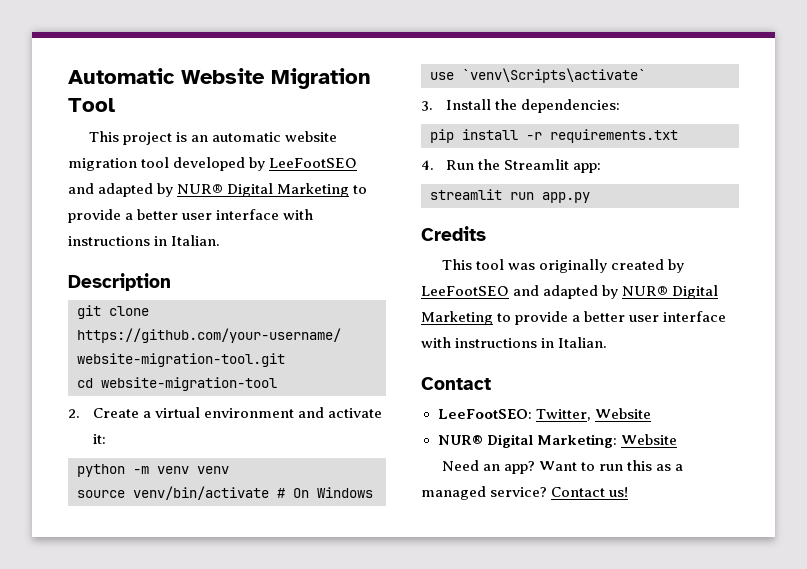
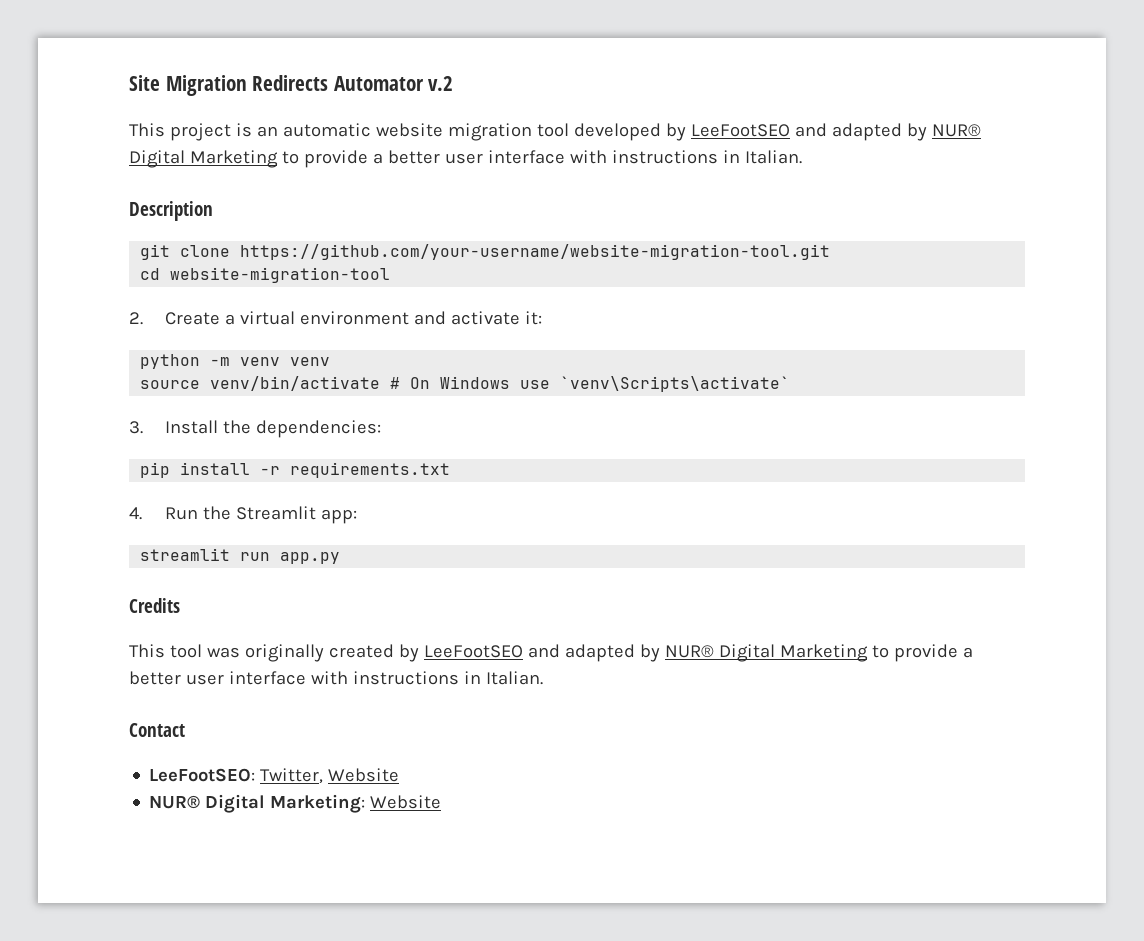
[68,68,371,89] [68,98,115,112] Automatic Website Migration Tool -> [129,75,454,96] Site Migration Redirects Automator v.2
[441,460,684,474] [421,486,629,500] // Need an app? Want to run this as a managed service? Contact us! -> (442, 802) none

